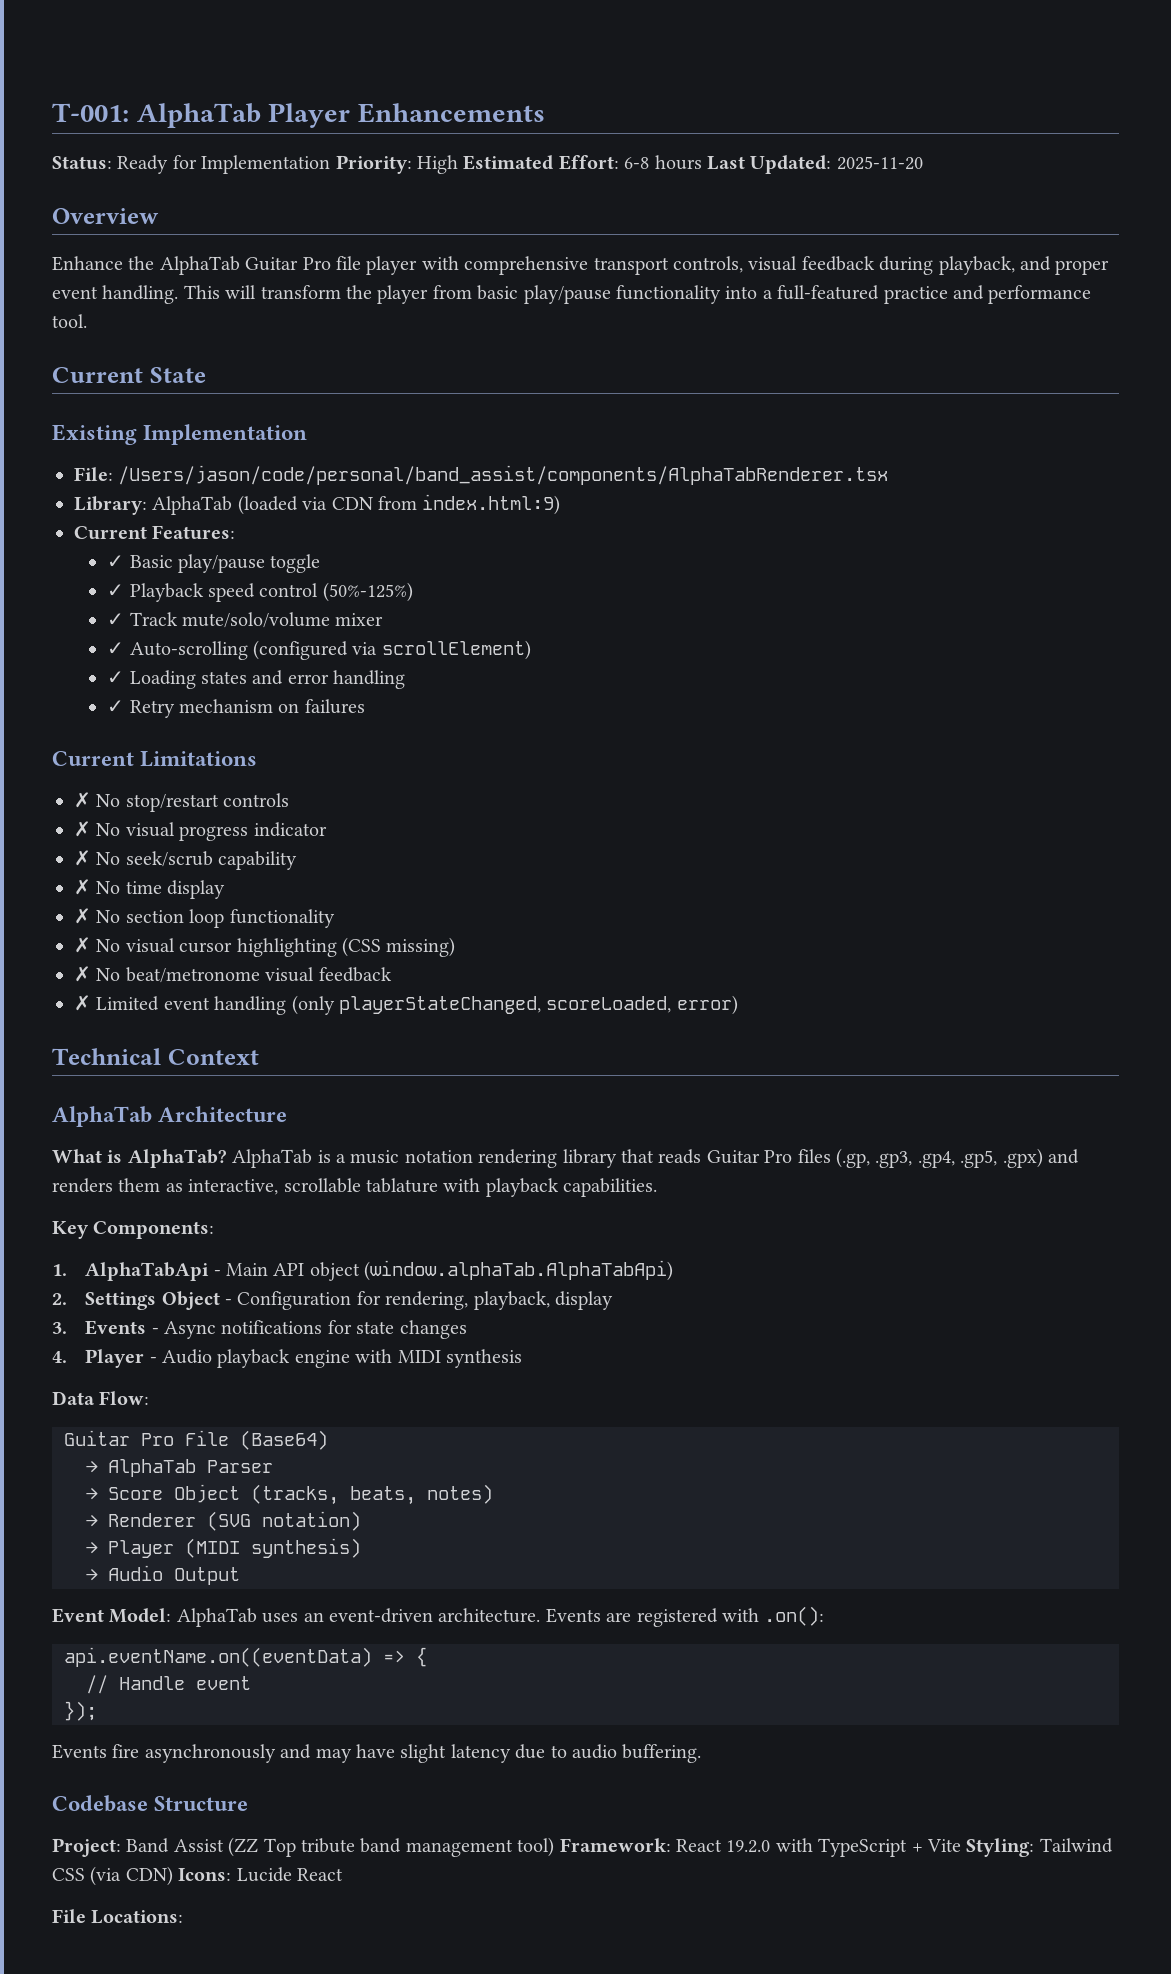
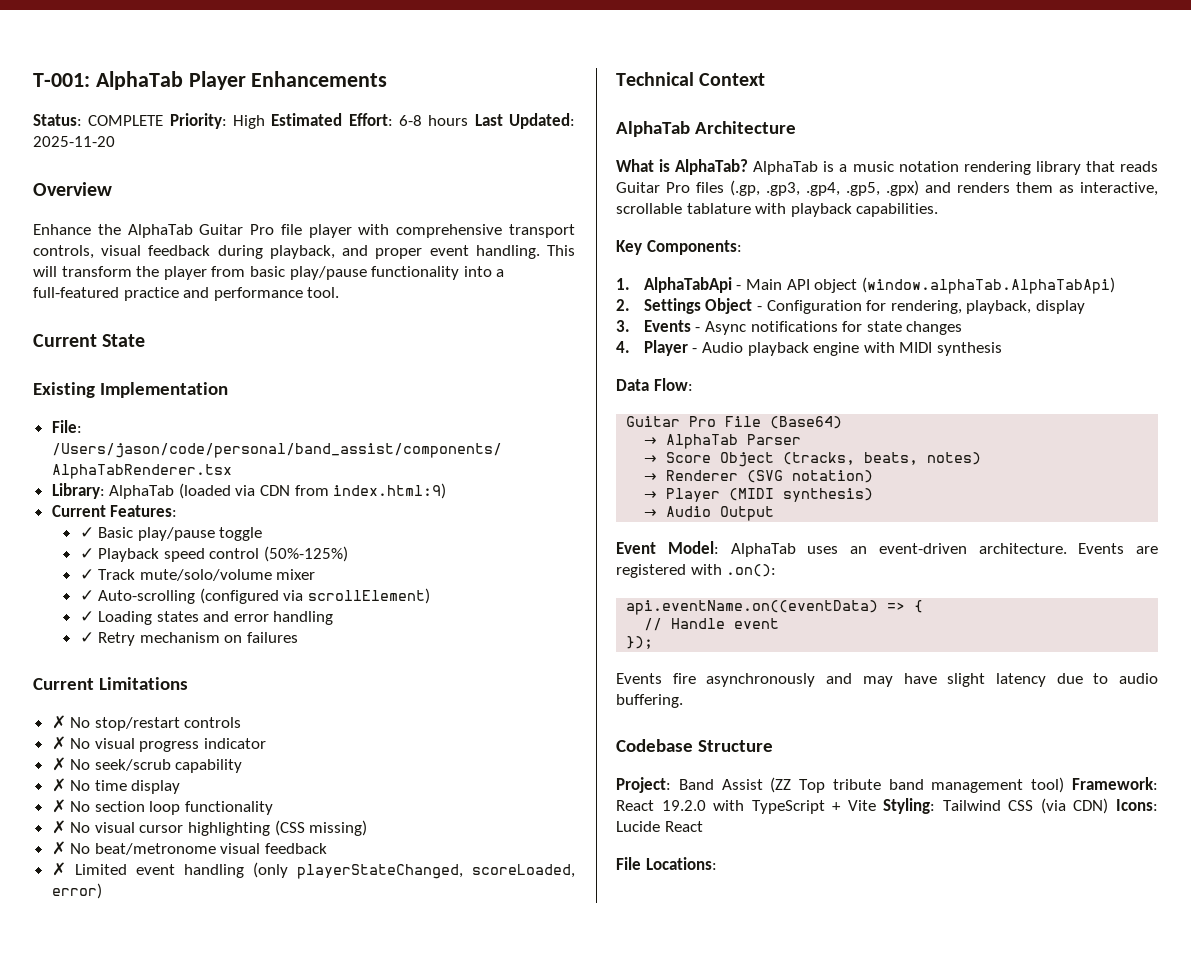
[117,155,331,174] Ready for Implementation -> [88,115,164,126] COMPLETE

